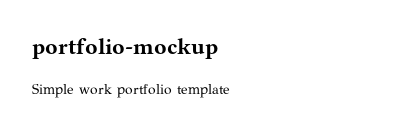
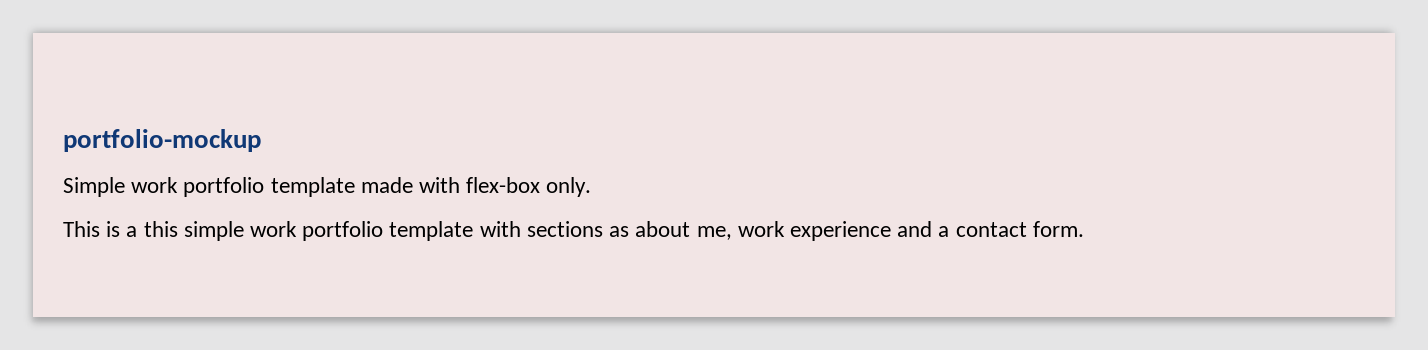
(230, 91) none -> [360,177,592,197] [63,221,1084,241] made with flex-box only. // This is a this simple work portfolio template with sections as about me, work experience and a contact form.

